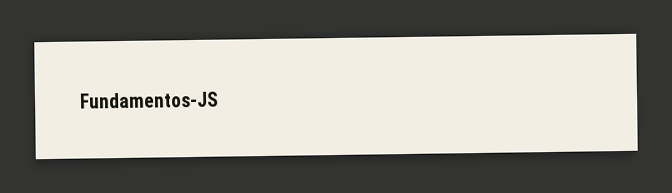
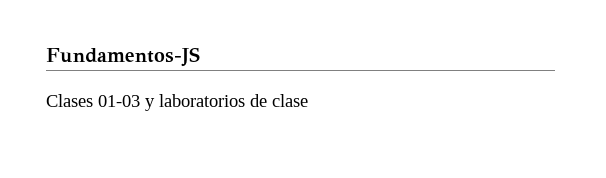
(219, 100) none -> [46,94,308,111] // Clases 01-03 y laboratorios de clase

